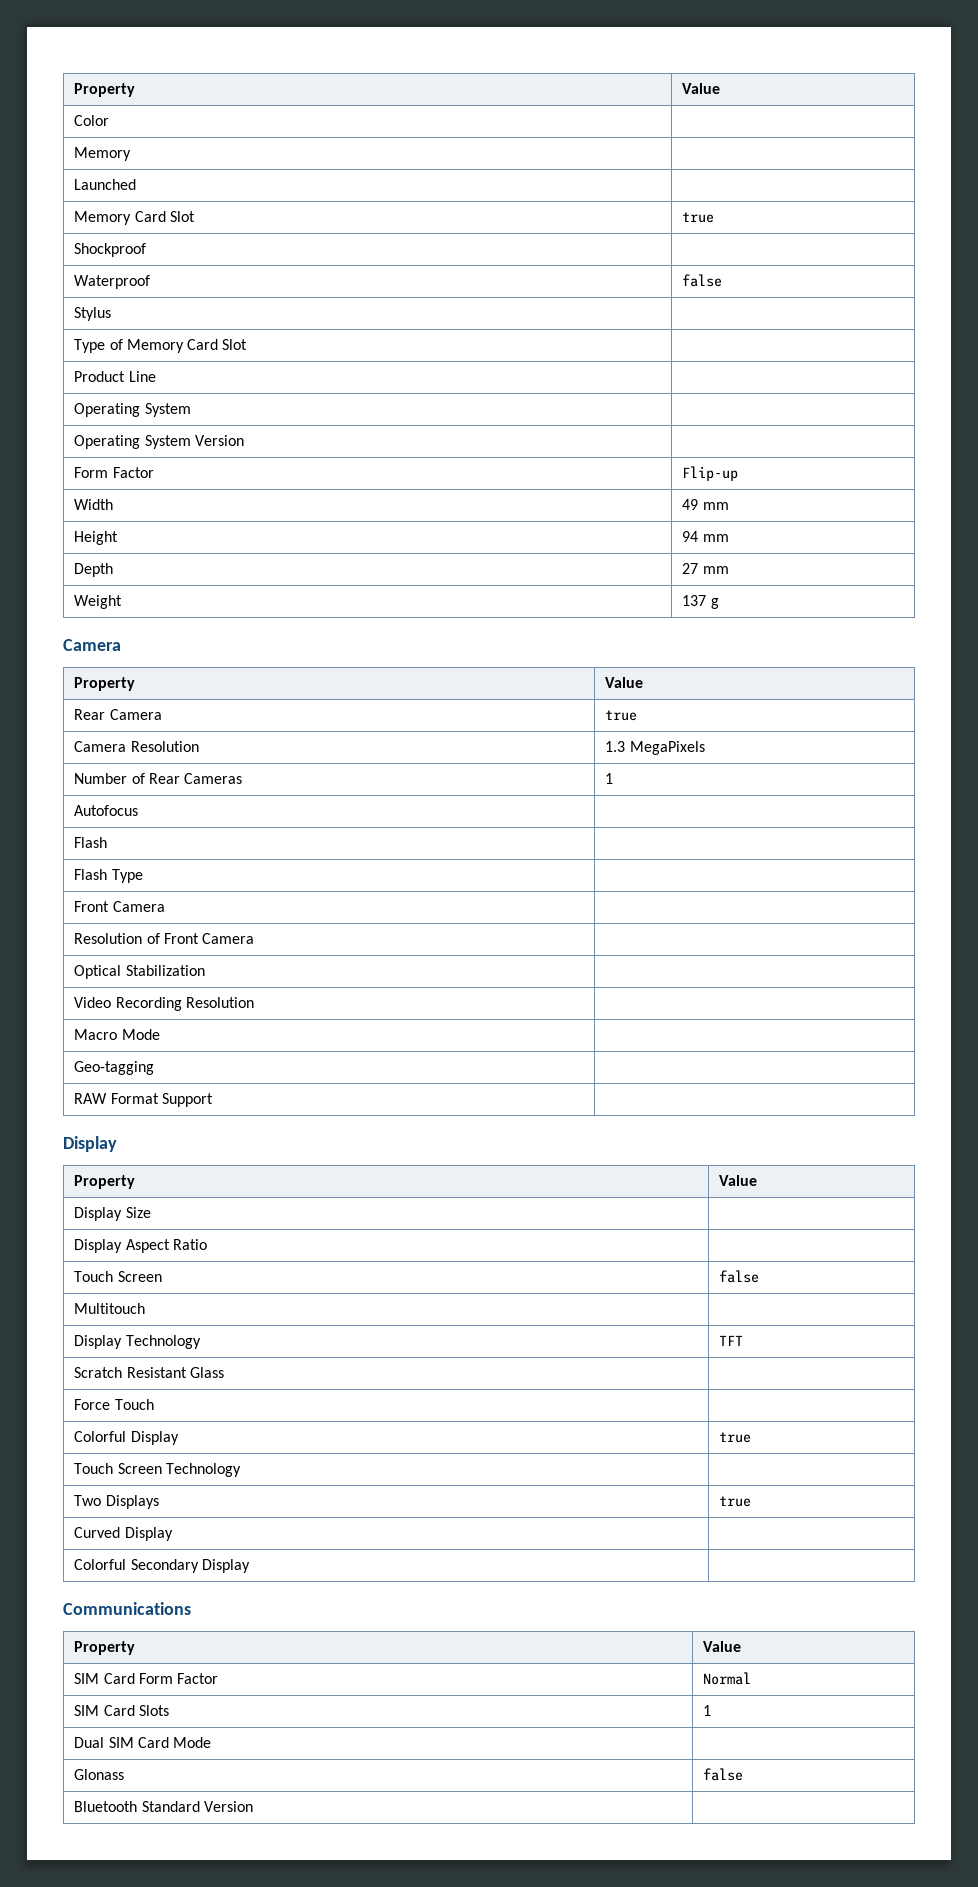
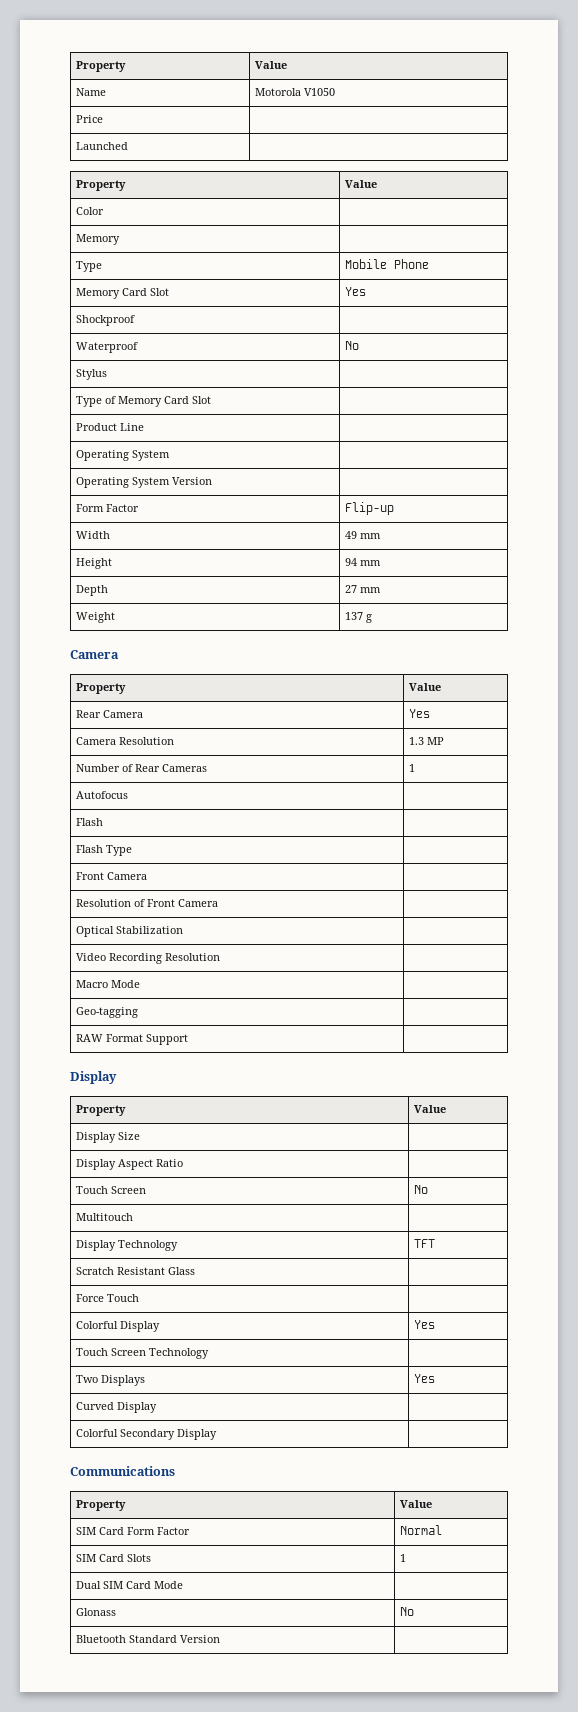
[74,83,136,97] [682,83,721,94] Property | Value -> [76,61,127,72] [255,61,288,69] [76,88,107,96] [255,88,336,96] [76,115,104,123] [76,142,129,150] [76,180,127,191] [345,180,378,188] Property | Value // Name | Motorola V1050 // Price | // Launched | // Property | Value
[74,179,137,190] [74,211,195,225] [682,212,715,223] Launched | // Memory Card Slot | true -> [76,261,103,272] [345,259,430,269] [76,288,170,299] [345,287,367,296] Type | Mobile Phone // Memory Card Slot | Yes
[682,274,723,287] false -> [345,341,360,350] No
[605,710,638,721] true -> [409,709,431,718] Yes
[629,741,705,755] MegaPixels -> [427,737,445,745] MP
[719,1270,760,1283] false -> [414,1185,429,1194] No
[719,1432,752,1443] true -> [414,1320,436,1329] Yes
[719,1496,752,1507] true -> [414,1374,436,1383] Yes
[703,1768,744,1781] false -> [400,1607,415,1616] No

